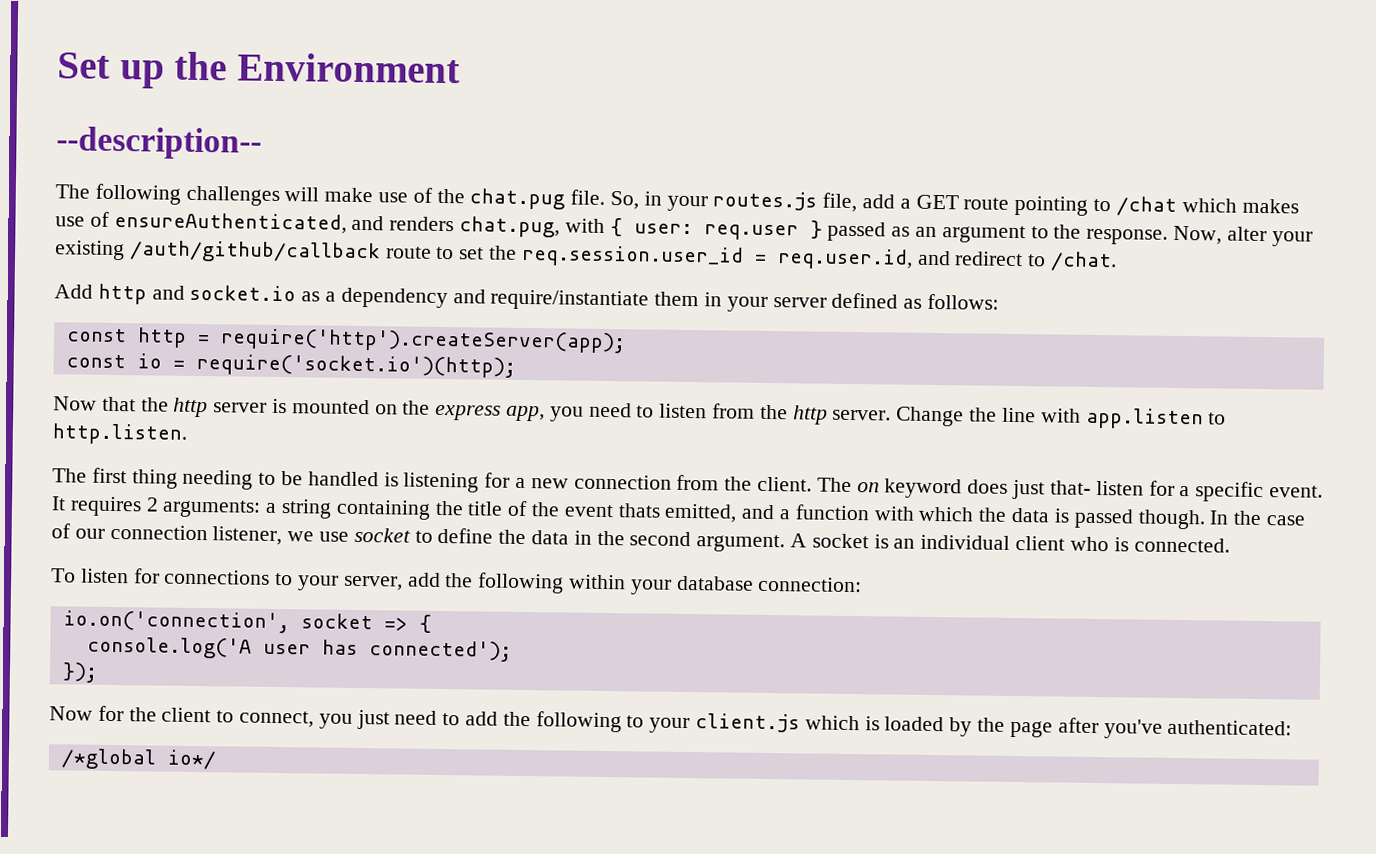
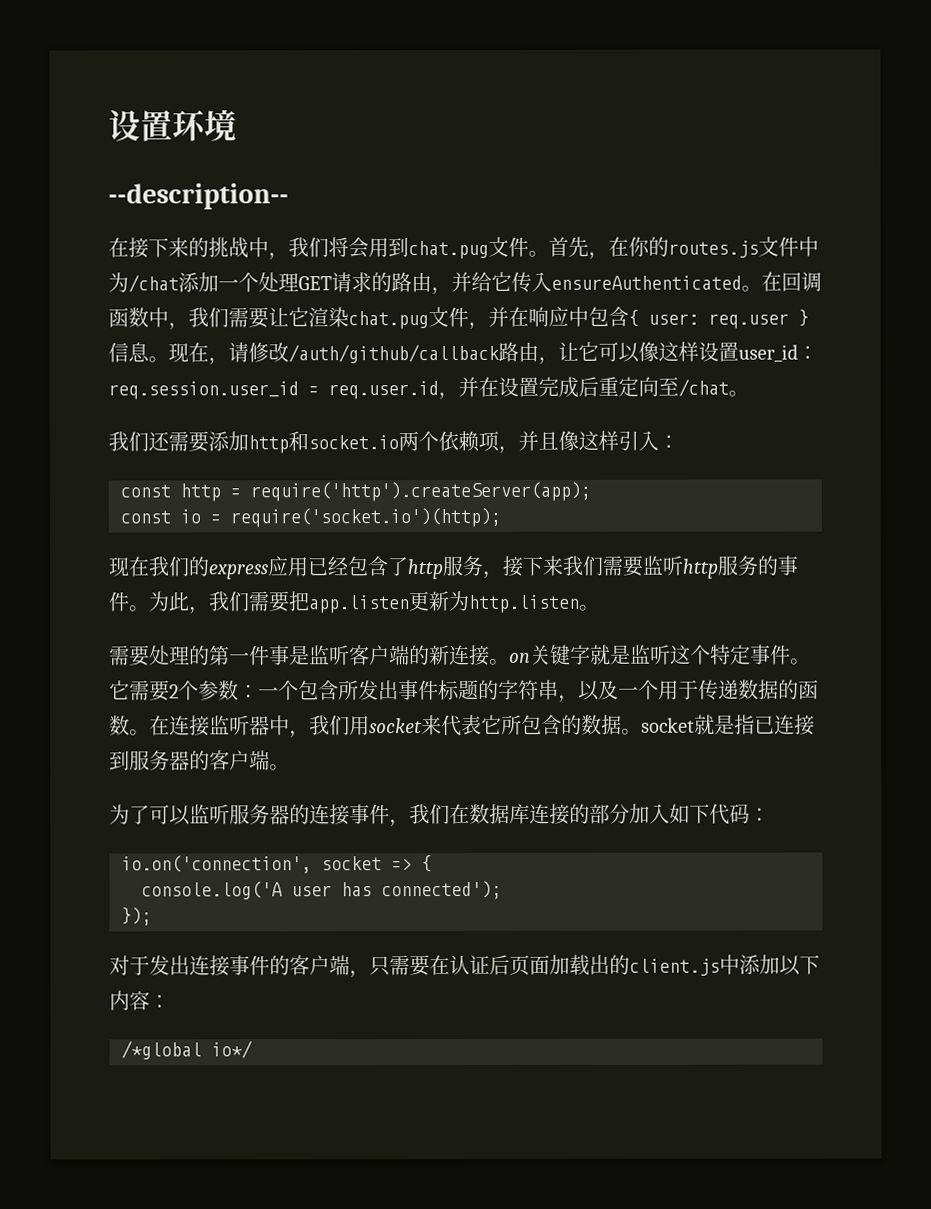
[57,51,460,89] [56,126,262,160] [55,183,1299,216] [55,211,1313,247] [55,240,1118,272] [54,283,1000,312] Set up the Environment // --description-- // The following challenges will make use of the chat.pug file. So, in your routes.js file, add a GET route pointing to /chat which makes use of ensureAuthenticated, and renders chat.pug, with { user: req.user } passed as an argument to the response. Now, alter your existing /auth/github/callback route to set the req.session.user_id = req.user.id, and redirect to /chat. // Add http and socket.io as a dependency and require/instantiate them in your server defined as follows: -> [108,109,237,142] [108,183,289,210] [108,236,819,261] [108,271,822,296] [108,306,809,331] [108,341,818,366] [108,376,749,401] [108,430,679,454] 设置环境 // --description-- // 在接下来的挑战中，我们将会用到chat.pug文件。首先，在你的routes.js文件中为/chat添加一个处理GET请求的路由，并给它传入ensureAuthenticated。在回调函数中，我们需要让它渲染chat.pug文件，并在响应中包含{ user: req.user }信息。现在，请修改/auth/github/callback路由，让它可以像这样设置user_id：req.session.user_id = req.user.id，并在设置完成后重定向至/chat。 // 我们还需要添加http和socket.io两个依赖项，并且像这样引入：
[53,396,1227,430] [52,423,187,445] [52,467,1323,503] [51,496,1305,530] [51,523,1230,553] [51,568,863,595] Now that the http server is mounted on the express app, you need to listen from the http server. Change the line with app.listen to http.listen. // The first thing needing to be handled is listening for a new connection from the client. The on keyword does just that- listen for a specific event. It requires 2 arguments: a string containing the title of the event thats emitted, and a function with which the data is passed though. In the case of our connection listener, we use socket to define the data in the second argument. A socket is an individual client who is connected. // To listen for connections to your server, add the following within your database connection: -> [108,555,798,580] [108,590,600,615] [109,644,811,667] [109,679,819,703] [109,714,815,739] [109,750,290,771] [109,803,770,828] 现在我们的express应用已经包含了http服务，接下来我们需要监听http服务的事件。为此，我们需要把app.listen更新为http.listen。 // 需要处理的第一件事是监听客户端的新连接。on关键字就是监听这个特定事件。它需要2个参数：一个包含所发出事件标题的字符串，以及一个用于传递数据的函数。在连接监听器中，我们用socket来代表它所包含的数据。socket就是指已连接到服务器的客户端。 // 为了可以监听服务器的连接事件，我们在数据库连接的部分加入如下代码：
[49,705,1293,739] Now for the client to connect, you just need to add the following to your client.js which is loaded by the page after you've authenticated: -> [109,954,820,979] [109,990,170,1011] 对于发出连接事件的客户端，只需要在认证后页面加载出的client.js中添加以下内容：

